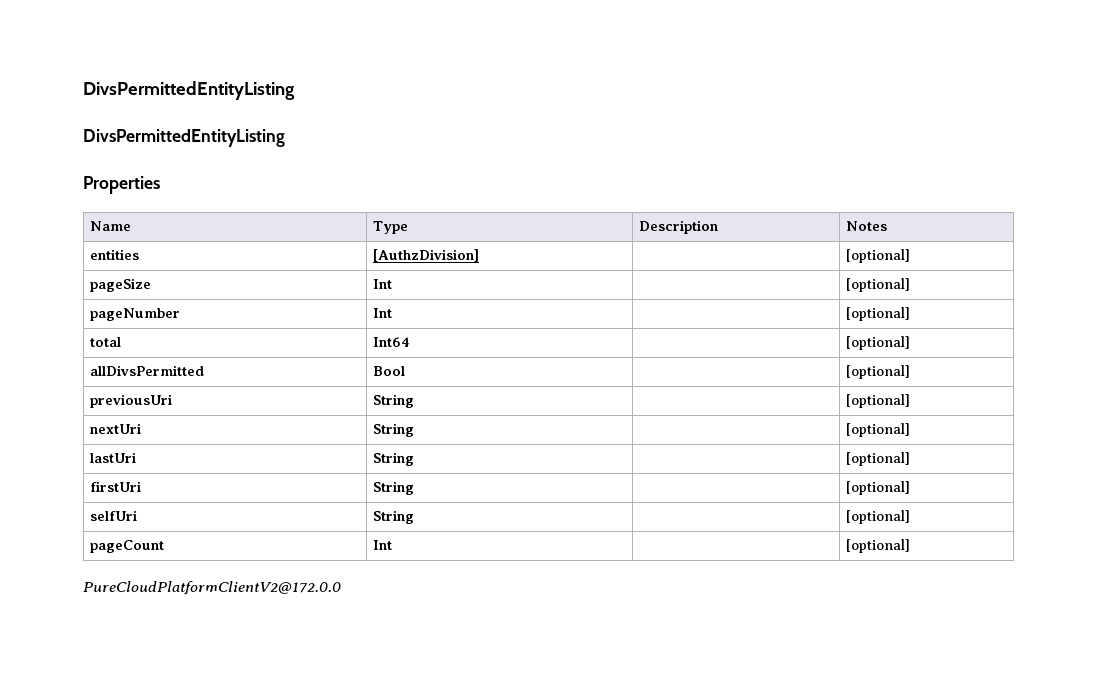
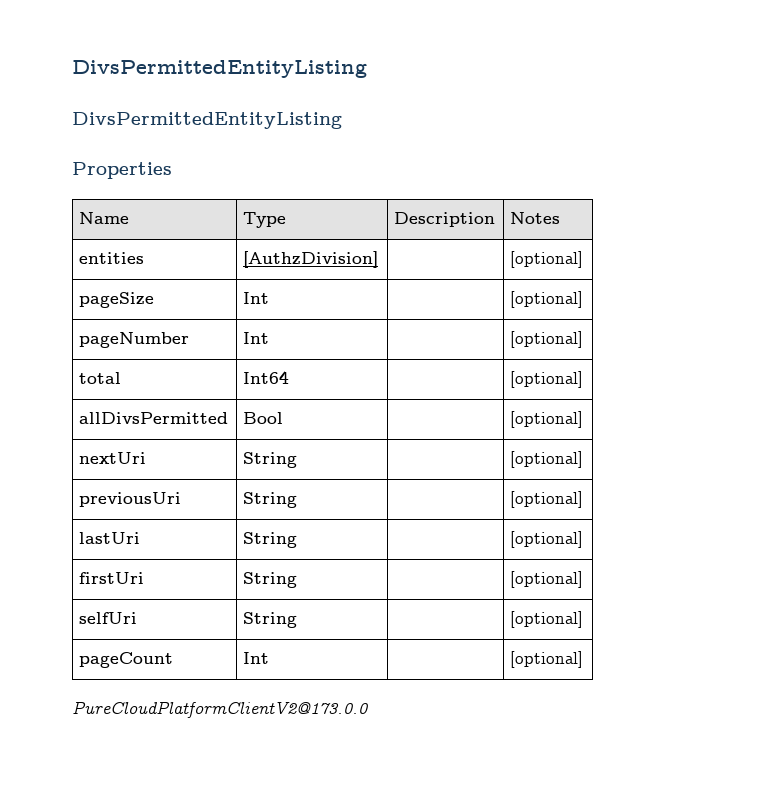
[90,394,173,408] [373,394,415,408] [846,394,911,408] [90,423,142,434] previousUri | String | | [optional] // nextUri -> [79,452,147,464] [243,452,298,468] [510,451,584,468] [79,492,182,507] nextUri | String | | [optional] // previousUri
[83,581,341,595] PureCloudPlatformClientV2@172.0.0 -> [72,701,368,718] PureCloudPlatformClientV2@173.0.0

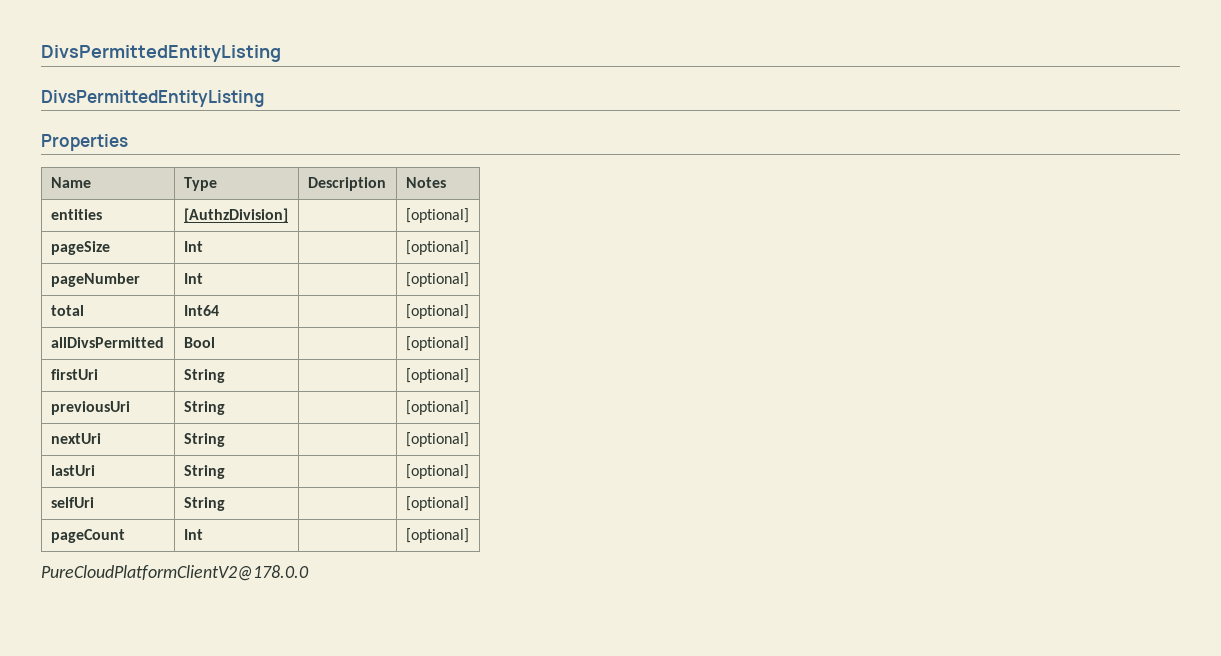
[79,452,147,464] nextUri -> [50,369,98,380] firstUri
[79,532,141,544] [243,532,298,548] [510,531,584,548] [79,572,145,584] lastUri | String | | [optional] // firstUri -> [50,433,101,444] [183,433,225,447] [405,432,469,447] [50,465,95,476] nextUri | String | | [optional] // lastUri
[72,701,368,718] PureCloudPlatformClientV2@173.0.0 -> [41,565,309,581] PureCloudPlatformClientV2@178.0.0

